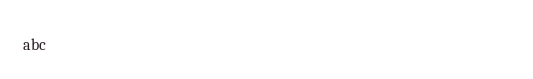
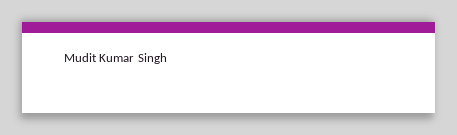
[23,38,46,50] abc -> [64,53,167,64] Mudit Kumar Singh

